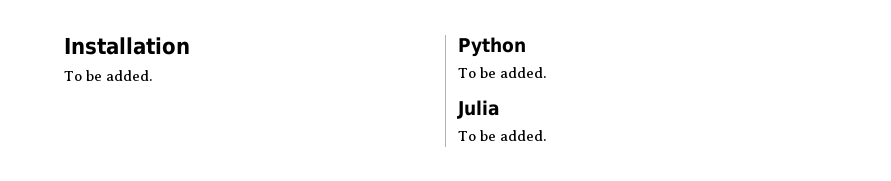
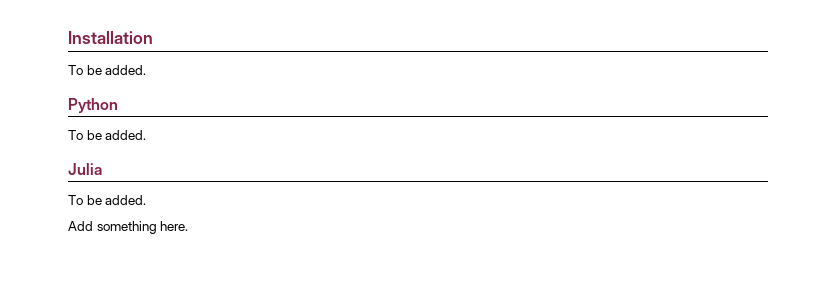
(546, 135) none -> [68,221,189,234] // Add something here.

